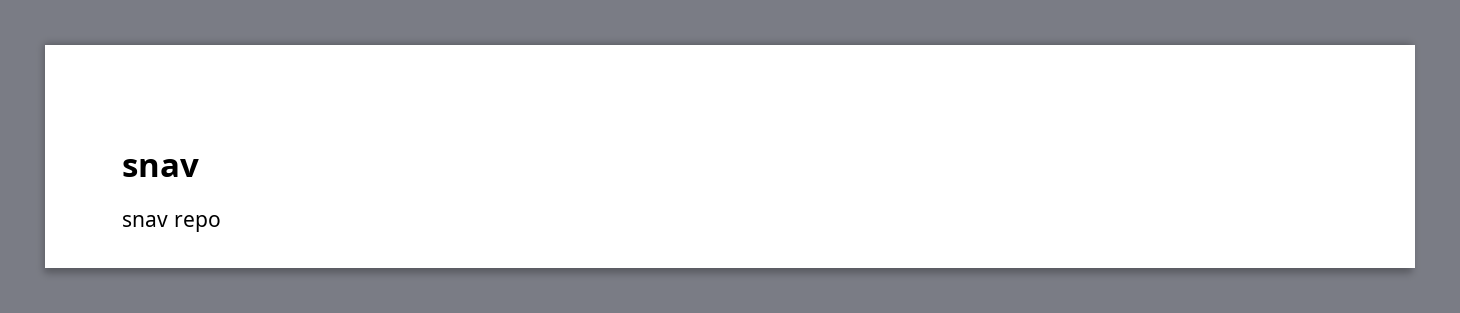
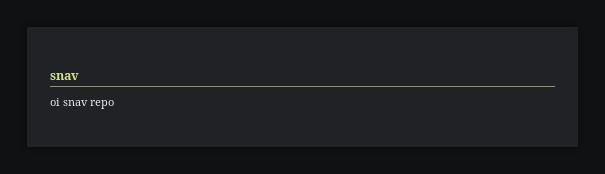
(199, 168) none -> [50,98,60,106] oi

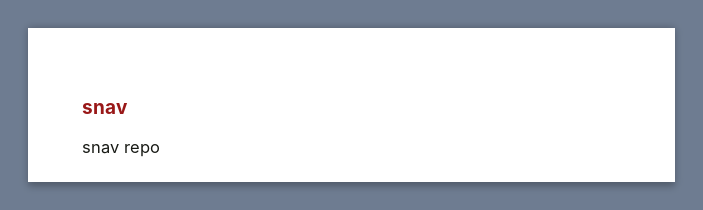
[50,98,60,106] oi -> (128, 108) none

